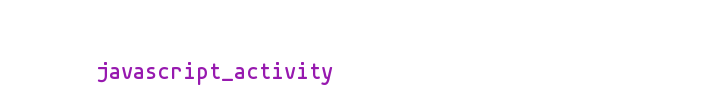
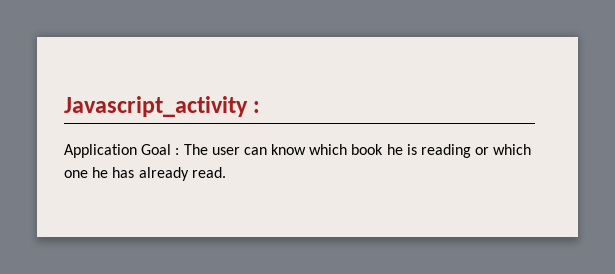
[96,62,333,85] javascript_activity -> [64,96,261,117] [64,144,532,158] [64,167,226,181] Javascript_activity : // Application Goal : The user can know which book he is reading or which one he has already read.

